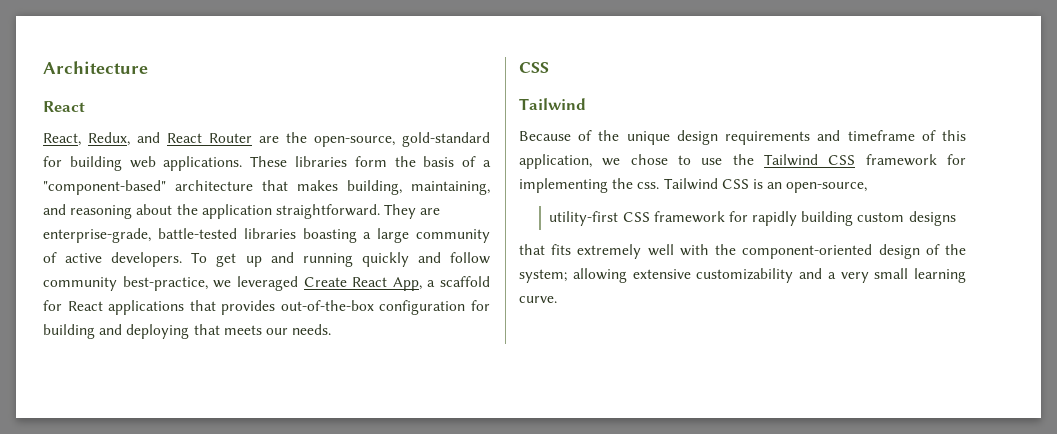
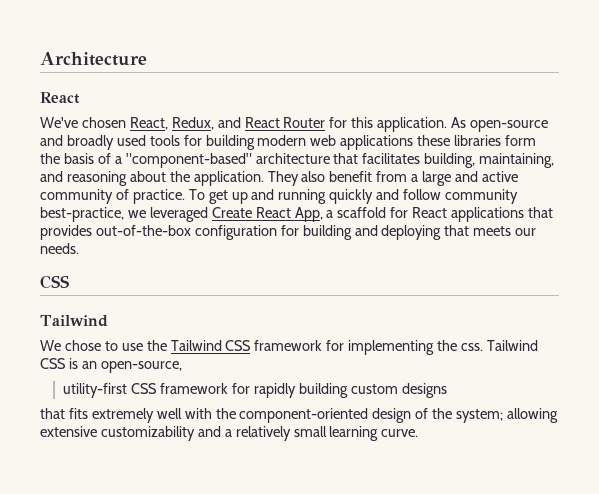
(85, 106) none -> [40,117,126,128] We've chosen
[259,132,490,147] [43,156,288,171] are the open-source, gold-standard for building web applications. These -> [329,117,549,132] [40,135,451,150] for this application. As open-source and broadly used tools for building modern web applications these
[297,180,338,191] makes -> [362,153,421,164] facilitates
[201,204,441,219] [43,228,490,243] [43,252,183,267] application straightforward. They are enterprise-grade, battle-tested libraries boasting a large community of active developers. -> [193,171,518,186] [40,189,185,204] application. They also benefit from a large and active community of practice.
[519,130,966,145] [519,154,621,169] Because of the unique design requirements and timeframe of this application, we -> [40,340,61,351] We
[840,272,869,283] very -> [235,426,291,441] relatively

